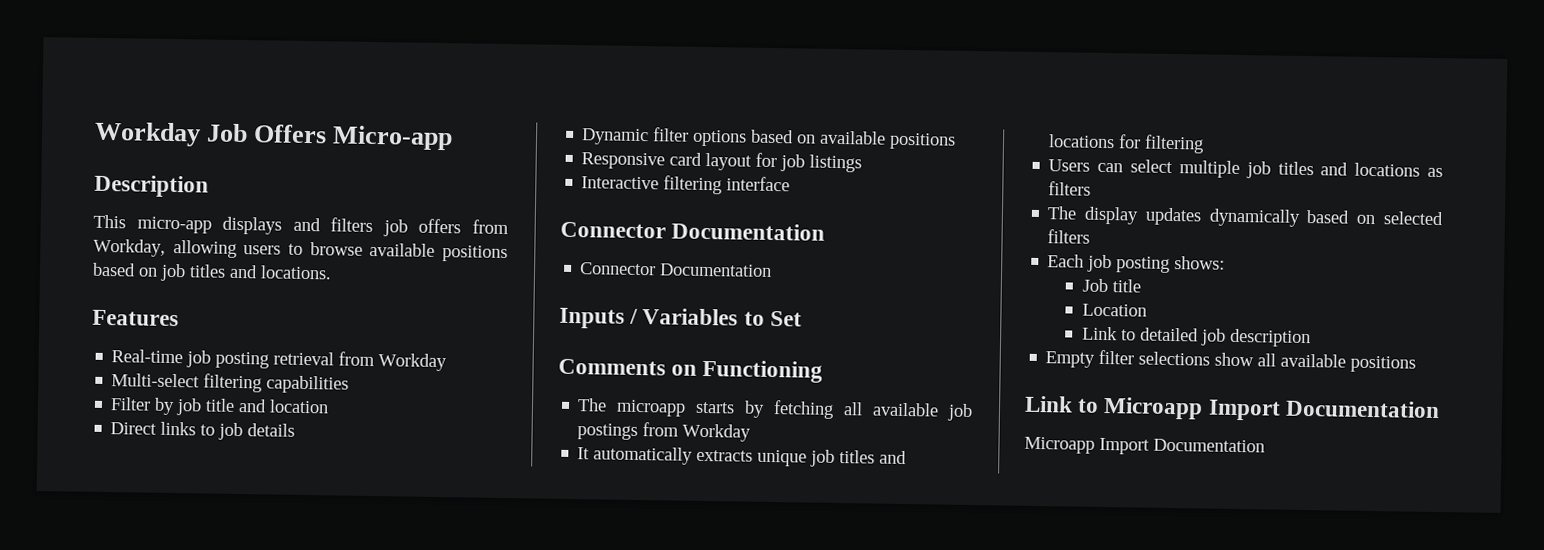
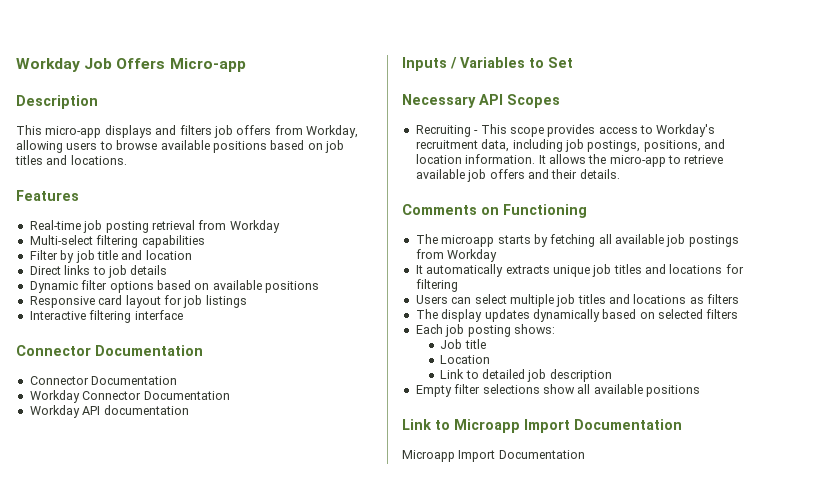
(773, 270) none -> [29,390,230,403] [29,405,189,418] // Workday Connector Documentation // Workday API documentation
(802, 318) none -> [402,94,560,108] [415,124,716,137] [415,139,725,152] [415,154,724,167] [415,169,620,182] // Necessary API Scopes // Recruiting - This scope provides access to Workday's recruitment data, including job postings, positions, and location information. It allows the micro-app to retrieve available job offers and their details.

